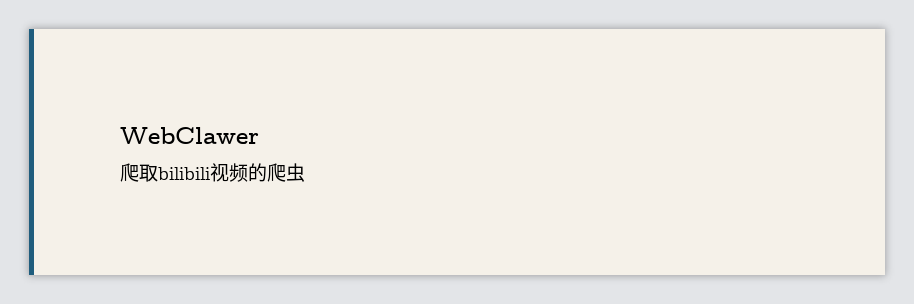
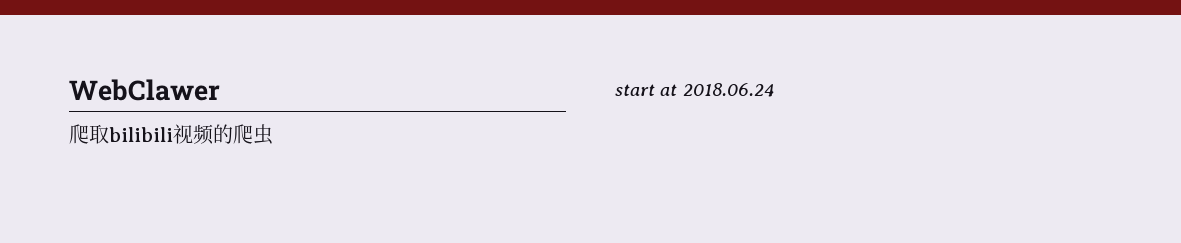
(305, 172) none -> [615,83,774,97] // start at 2018.06.24

